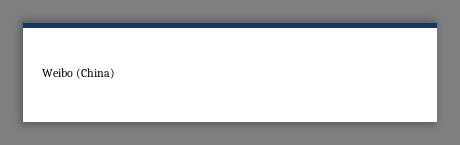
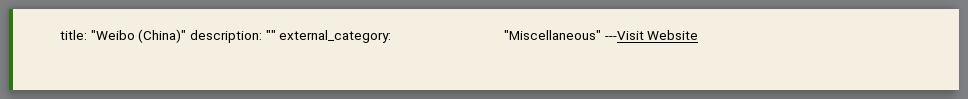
[42,68,116,79] Weibo (China) -> [60,29,699,43] title: "Weibo (China)" description: "" external_category: "Miscellaneous" ---Visit Website

